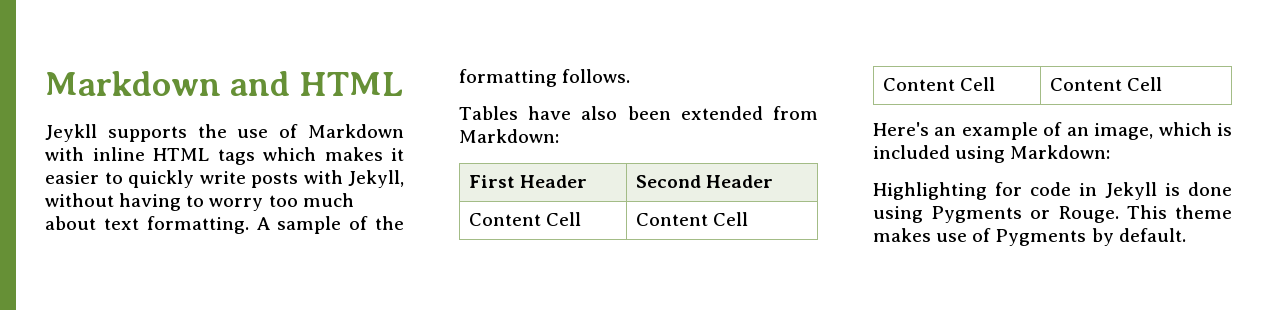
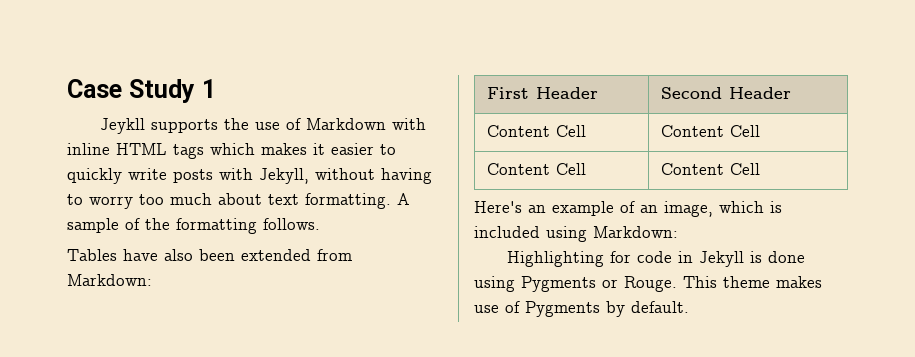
[45,71,403,96] Markdown and HTML -> [67,79,216,103] Case Study 1

